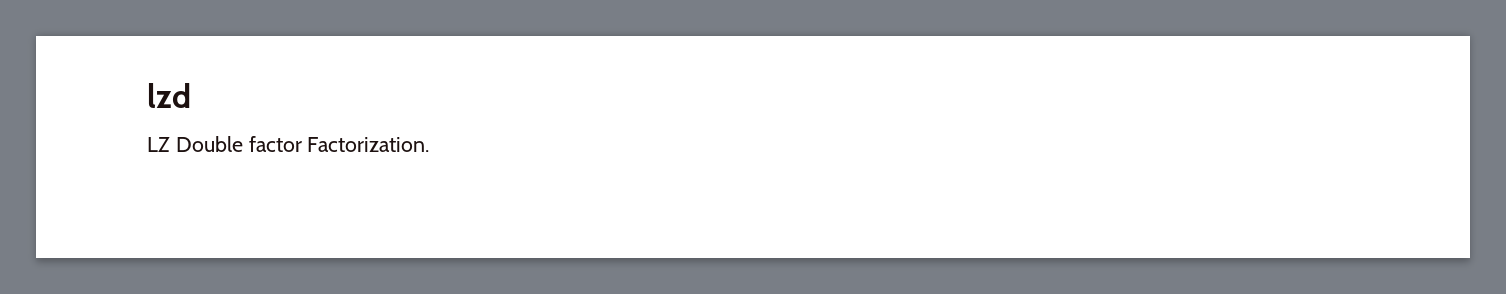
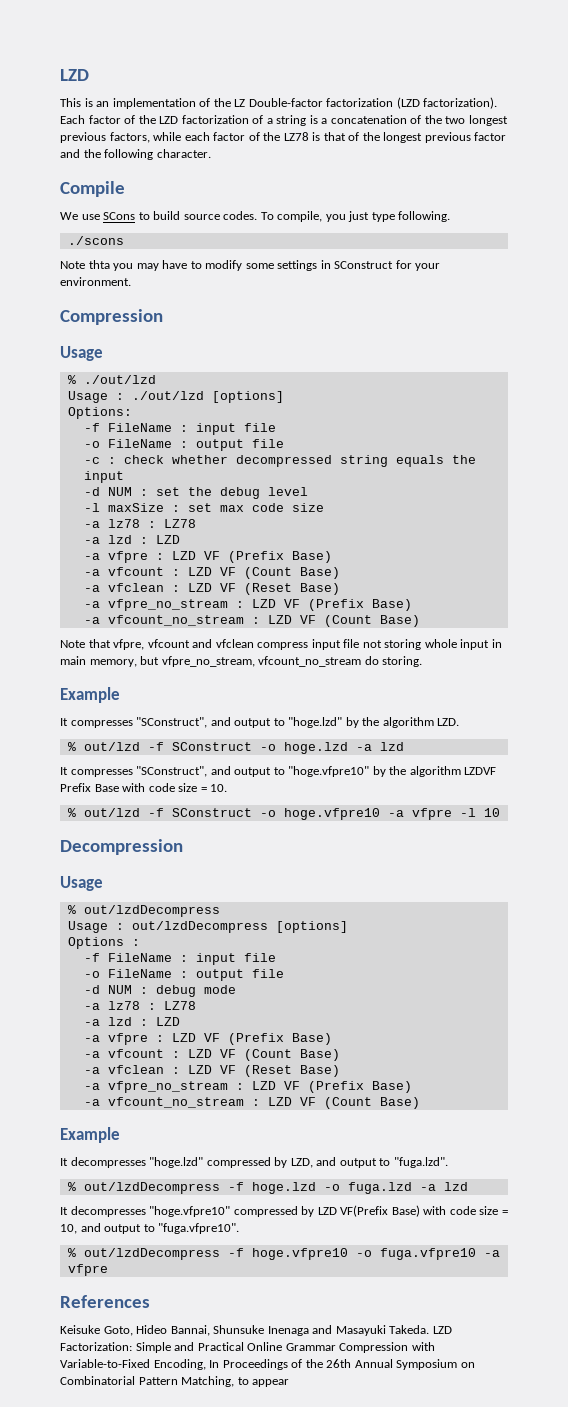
[147,83,191,108] [147,136,430,152] lzd // LZ Double factor Factorization. -> [60,69,89,81] [60,97,498,109] [60,115,508,126] [60,132,507,143] [60,149,211,160] [60,181,125,197] [60,211,451,222] [67,236,124,245] [60,260,441,271] [60,277,131,286] [60,309,163,325] [60,346,103,361] [67,375,156,384] [67,391,284,403] [67,407,132,419] [83,423,276,435] [83,439,284,451] [83,455,476,467] [83,471,124,483] [83,487,308,499] [83,503,324,512] [83,519,196,528] [83,535,180,544] [83,551,332,563] [83,567,340,579] [83,583,340,595] [83,599,412,611] [83,615,420,627] [60,639,502,650] [60,656,423,667] [60,687,120,703] [60,717,460,728] [67,742,404,754] [60,766,497,777] [60,783,228,792] [67,808,500,820] [60,839,183,855] [60,876,103,891] [67,905,220,917] [67,921,348,933] [67,937,140,949] [83,953,276,965] [83,969,284,981] [83,985,236,997] [83,1001,196,1010] [83,1017,180,1026] [83,1033,332,1045] [83,1049,340,1061] [83,1065,340,1077] [83,1081,412,1093] [83,1097,420,1109] [60,1127,120,1143] [60,1157,448,1168] [67,1182,468,1194] [60,1205,508,1217] [60,1223,240,1234] [67,1248,500,1260] [67,1264,108,1276] [60,1295,150,1308] [60,1325,452,1336] [60,1342,435,1353] [60,1359,475,1370] [60,1376,290,1387] LZD // This is an implementation of the LZ Double-factor factorization (LZD factorization). Each factor of the LZD factorization of a string is a concatenation of the two longest previous factors, while each factor of the LZ78 is that of the longest previous factor and the following character. // Compile // We use SCons to build source codes. To compile, you just type following. // ./scons // Note thta you may have to modify some settings in SConstruct for your environment. // Compression // Usage // % ./out/lzd // Usage : ./out/lzd [options] // Options: // -f FileName : input file // -o FileName : output file // -c : check whether decompressed string equals the input // -d NUM : set the debug level // -l maxSize : set max code size // -a lz78 : LZ78 // -a lzd : LZD // -a vfpre : LZD VF (Prefix Base) // -a vfcount : LZD VF (Count Base) // -a vfclean : LZD VF (Reset Base) // -a vfpre_no_stream : LZD VF (Prefix Base) // -a vfcount_no_stream : LZD VF (Count Base) // Note that vfpre, vfcount and vfclean compress input file not storing whole input in main memory, but vfpre_no_stream, vfcount_no_stream do storing. // Example // It compresses "SConstruct", and output to "hoge.lzd" by the algorithm LZD. // % out/lzd -f SConstruct -o hoge.lzd -a lzd // It compresses "SConstruct", and output to "hoge.vfpre10" by the algorithm LZDVF Prefix Base with code size = 10. // % out/lzd -f SConstruct -o hoge.vfpre10 -a vfpre -l 10 // Decompression // Usage // % out/lzdDecompress // Usage : out/lzdDecompress [options] // Options : // -f FileName : input file // -o FileName : output file // -d NUM : debug mode // -a lz78 : LZ78 // -a lzd : LZD // -a vfpre : LZD VF (Prefix Base) // -a vfcount : LZD VF (Count Base) // -a vfclean : LZD VF (Reset Base) // -a vfpre_no_stream : LZD VF (Prefix Base) // -a vfcount_no_stream : LZD VF (Count Base) // Example // It decompresses "hoge.lzd" compressed by LZD, and output to "fuga.lzd". // % out/lzdDecompress -f hoge.lzd -o fuga.lzd -a lzd // It decompresses "hoge.vfpre10" compressed by LZD VF(Prefix Base) with code size = 10, and output to "fuga.vfpre10". // % out/lzdDecompress -f hoge.vfpre10 -o fuga.vfpre10 -a vfpre // References // Keisuke Goto, Hideo Bannai, Shunsuke Inenaga and Masayuki Takeda. LZD Factorization: Simple and Practical Online Grammar Compression with Variable-to-Fixed Encoding, In Proceedings of the 26th Annual Symposium on Combinatorial Pattern Matching, to appear

